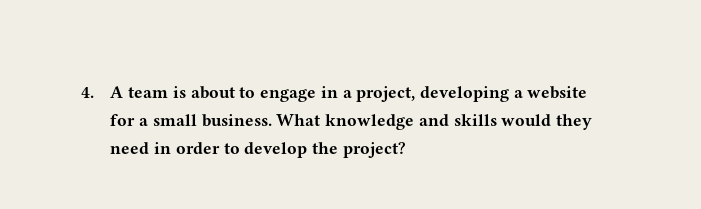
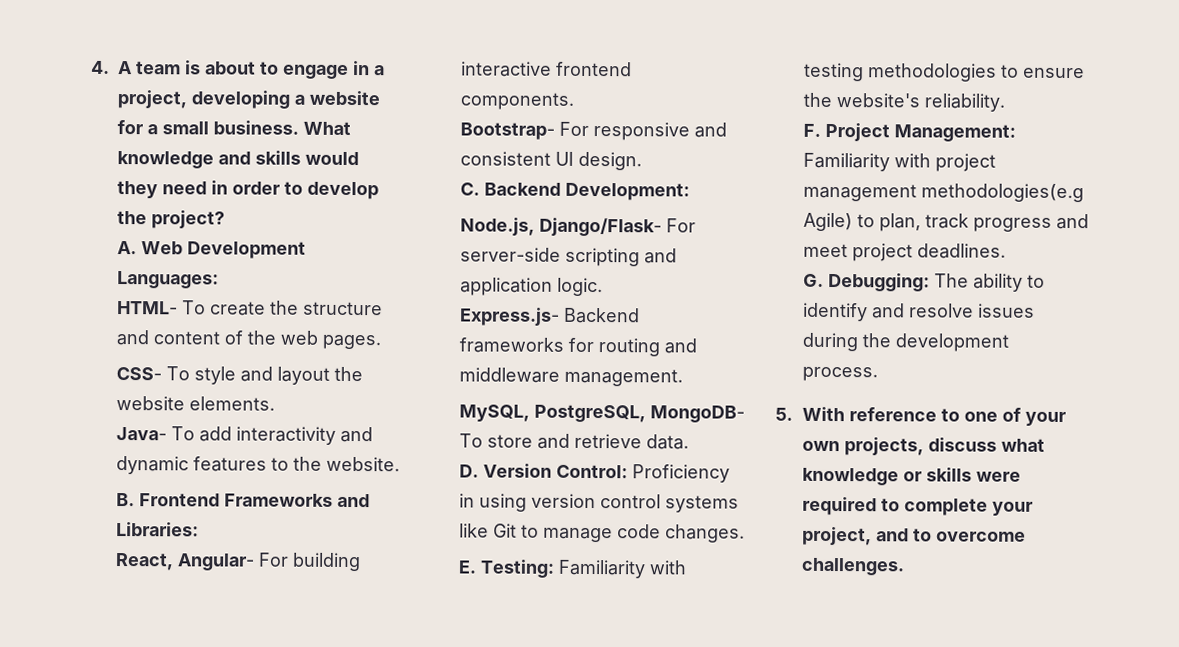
(406, 150) none -> [117,241,307,259] [117,271,220,289] [117,300,384,316] [116,330,382,350] [116,366,364,385] [116,396,276,411] [116,426,374,445] [116,456,401,475] [116,493,371,508] [116,522,200,537] [115,552,362,572] [461,61,633,77] [460,92,575,110] [460,121,728,141] [460,151,643,171] [460,182,691,201] [460,217,697,237] [460,247,678,267] [460,277,604,297] [459,307,641,326] [459,337,698,357] [459,367,684,387] [459,404,746,423] [459,433,690,450] [459,463,731,483] [459,493,740,513] [459,523,746,543] [458,559,688,579] [804,62,1086,82] [803,92,1006,112] [803,122,1017,142] [803,152,997,172] [803,183,1085,203] [803,212,1090,232] [803,243,1007,262] [803,272,1046,292] [803,302,1036,322] [802,332,1010,352] [802,366,879,382] [775,406,1067,426] [802,437,1046,456] [802,467,1022,486] [802,496,1034,516] [802,526,1027,546] [801,557,906,576] // A. Web Development Languages: // HTML- To create the structure and content of the web pages. // CSS- To style and layout the website elements. // Java- To add interactivity and dynamic features to the website. // B. Frontend Frameworks and Libraries: // React, Angular- For building interactive frontend components. // Bootstrap- For responsive and consistent UI design. // C. Backend Development: // Node.js, Django/Flask- For server-side scripting and application logic. // Express.js- Backend frameworks for routing and middleware management. // MySQL, PostgreSQL, MongoDB- To store and retrieve data. // D. Version Control: Proficiency in using version control systems like Git to manage code changes. // E. Testing: Familiarity with testing methodologies to ensure the website's reliability. // F. Project Management: Familiarity with project management methodologies(e.g Agile) to plan, track progress and meet project deadlines. // G. Debugging: The ability to identify and resolve issues during the development process. // 5. With reference to one of your own projects, discuss what knowledge or skills were required to complete your project, and to overcome challenges.

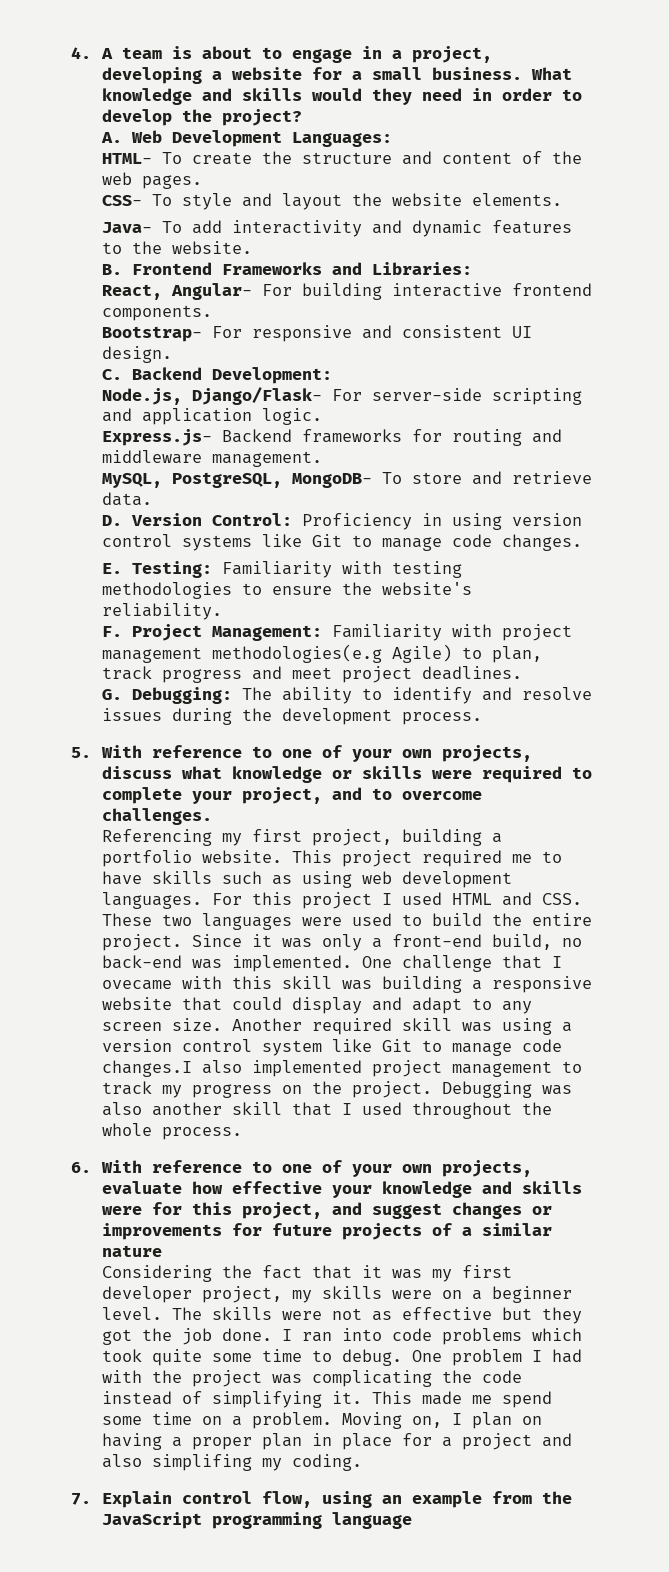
(906, 566) none -> [102,829,503,846] [102,850,563,867] [102,871,513,888] [102,892,583,909] [102,913,593,930] [102,934,583,951] [102,955,563,972] [102,976,593,993] [102,997,533,1014] [102,1018,573,1035] [102,1039,563,1056] [102,1060,583,1077] [102,1081,573,1098] [102,1102,553,1119] [102,1123,243,1140] [71,1160,533,1177] [102,1181,583,1198] [102,1202,553,1219] [102,1223,553,1240] [102,1245,163,1257] [102,1265,513,1282] [102,1286,573,1303] [102,1307,583,1324] [102,1328,583,1345] [102,1349,583,1366] [102,1370,523,1387] [102,1391,553,1408] [102,1412,543,1429] [102,1433,573,1450] [102,1454,363,1471] [71,1491,573,1508] [102,1512,413,1529] // Referencing my first project, building a portfolio website. This project required me to have skills such as using web development languages. For this project I used HTML and CSS. These two languages were used to build the entire project. Since it was only a front-end build, no back-end was implemented. One challenge that I ovecame with this skill was building a responsive website that could display and adapt to any screen size. Another required skill was using a version control system like Git to manage code changes.I also implemented project management to track my progress on the project. Debugging was also another skill that I used throughout the whole process. // 6. With reference to one of your own projects, evaluate how effective your knowledge and skills were for this project, and suggest changes or improvements for future projects of a similar nature // Considering the fact that it was my first developer project, my skills were on a beginner level. The skills were not as effective but they got the job done. I ran into code problems which took quite some time to debug. One problem I had with the project was complicating the code instead of simplifying it. This made me spend some time on a problem. Moving on, I plan on having a proper plan in place for a project and also simplifing my coding. // 7. Explain control flow, using an example from the JavaScript programming language

